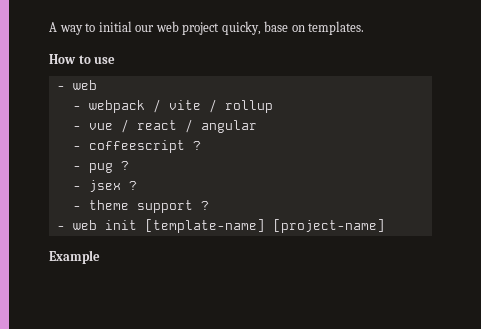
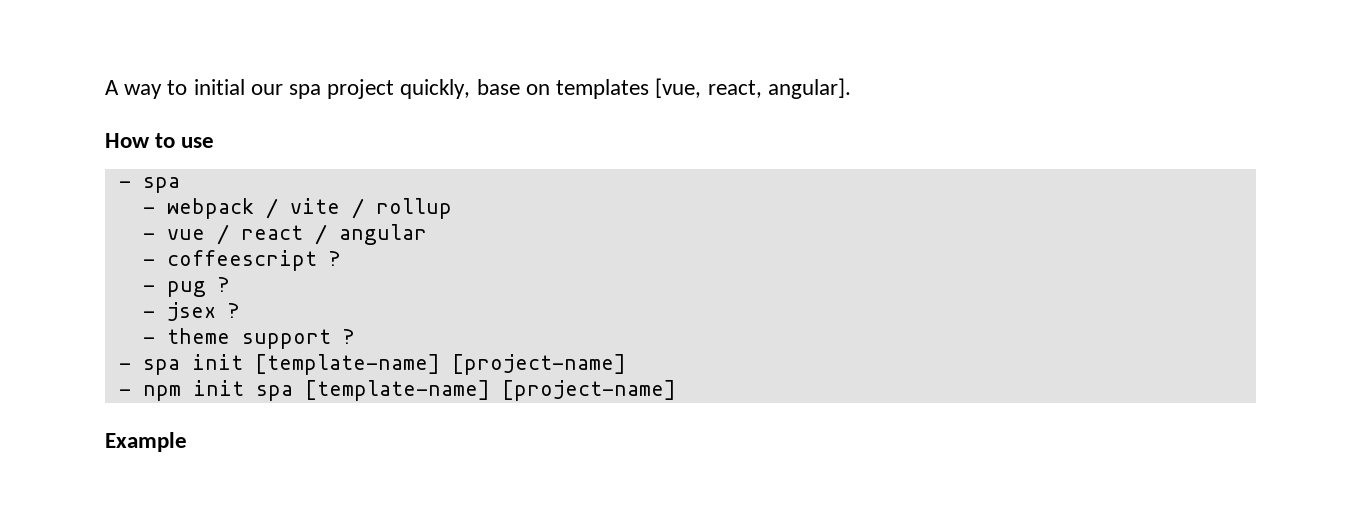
[155,21,365,35] web project quicky, base on templates. -> [289,78,851,99] spa project quickly, base on templates [vue, react, angular].
[72,80,97,90] web -> [142,177,180,193] spa
[72,220,97,230] web -> [142,359,180,375] spa
(385, 226) none -> [118,380,676,401] // - npm init spa [template-name] [project-name]

